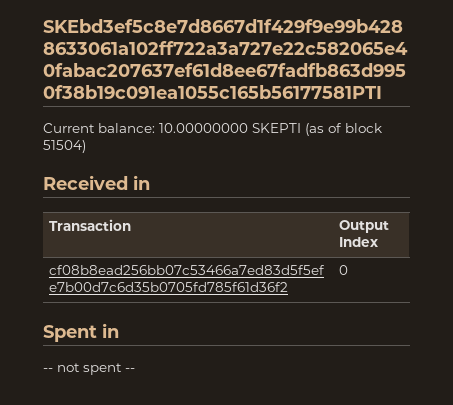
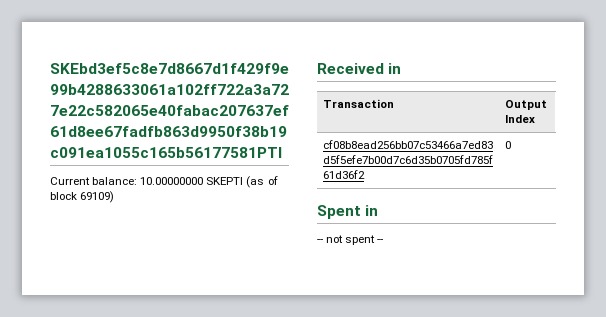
[43,140,86,153] 51504) -> [80,191,115,203] 69109)

